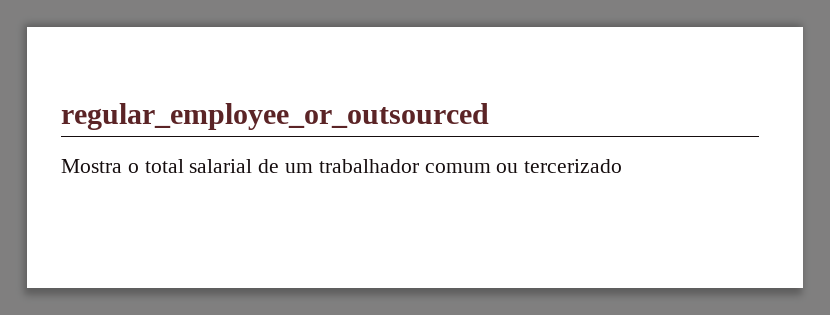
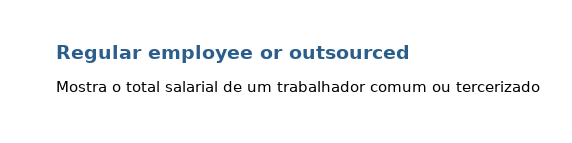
[61,103,489,130] regular_employee_or_outsourced -> [56,45,410,63] Regular employee or outsourced

